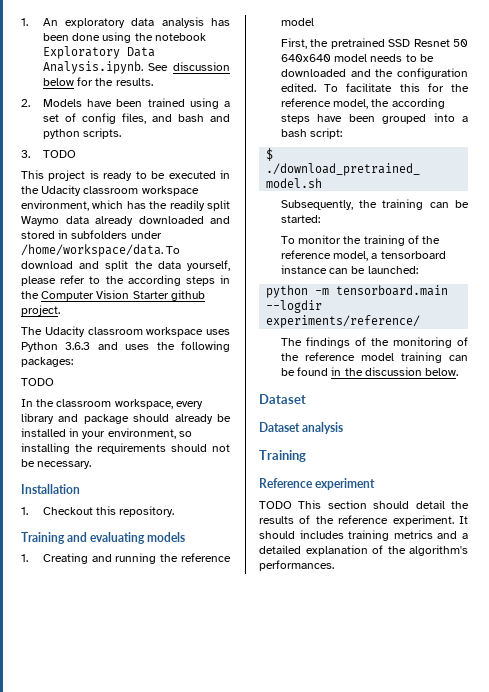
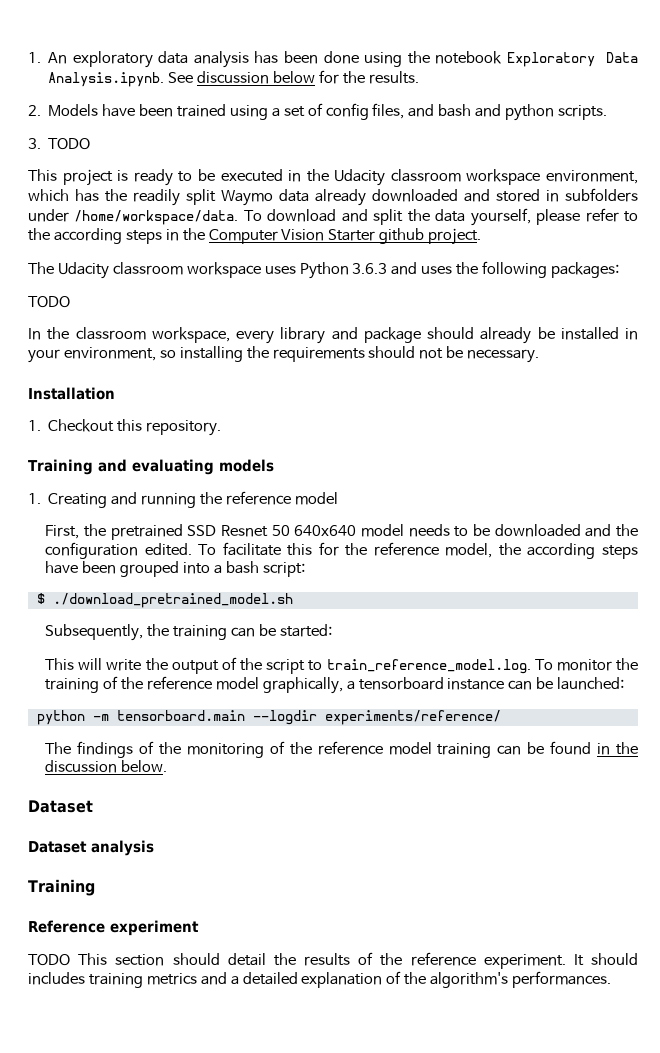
(320, 219) none -> [45,657,531,674] This will write the output of the script to train_reference_model.log.
[333,251,369,261] model, -> [215,677,343,694] model graphically,

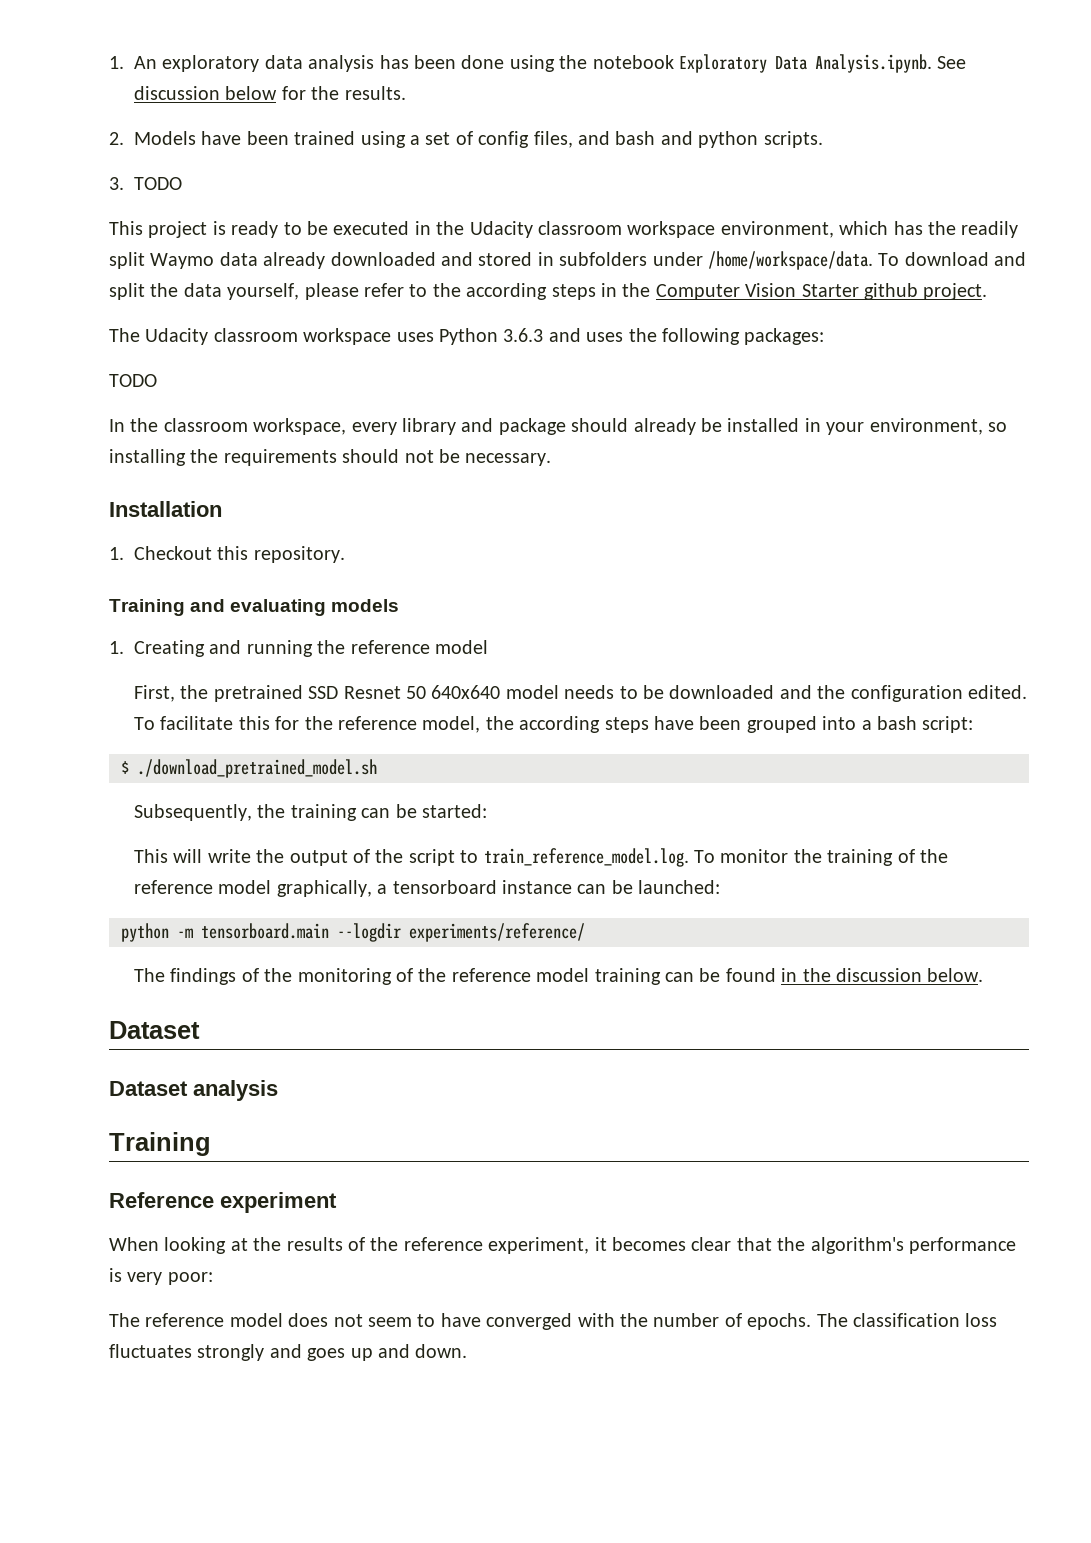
[28,953,266,966] TODO This section should detail -> [109,1237,248,1254] When looking at
[483,953,638,969] [28,971,612,988] experiment. It should includes training metrics and a detailed explanation of the algorithm's performances. -> [488,1237,1016,1254] [109,1268,213,1285] [109,1313,998,1330] [109,1344,468,1361] experiment, it becomes clear that the algorithm's performance is very poor: // The reference model does not seem to have converged with the number of epochs. The classification loss fluctuates strongly and goes up and down.

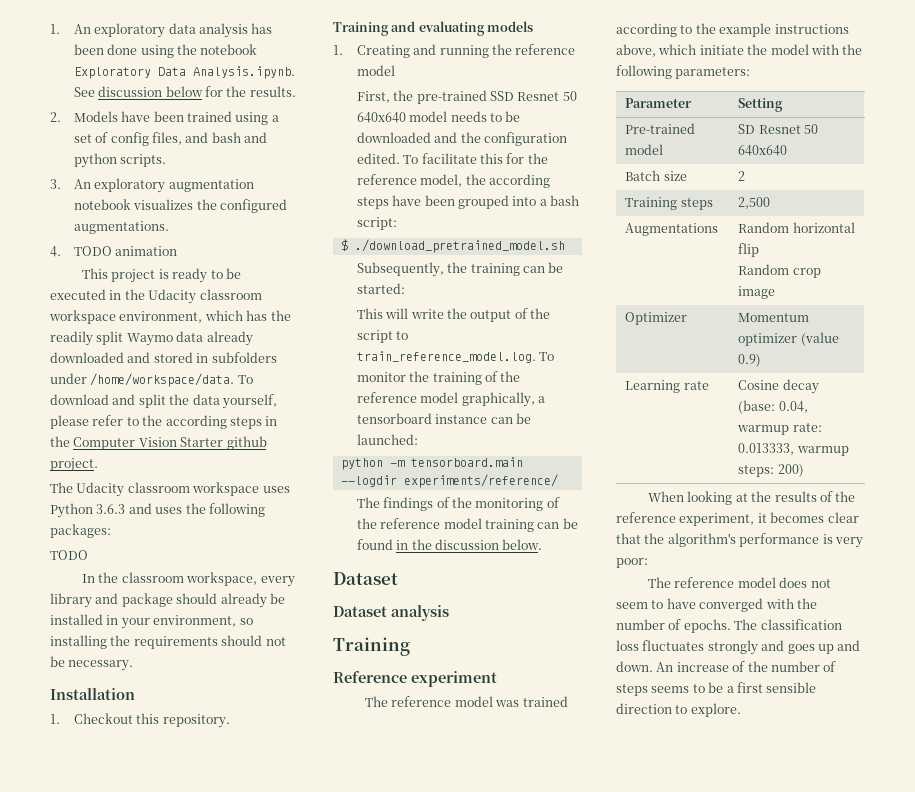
[134,177,182,190] TODO -> [73,178,254,193] [73,199,287,213] [73,221,169,234] [50,246,178,257] An exploratory augmentation notebook visualizes the configured augmentations. // 4. TODO animation
[213,685,303,702] pretrained -> [416,90,487,104] pre-trained
(337, 1202) none -> [365,696,568,707] [616,23,849,37] [616,44,863,57] [616,65,751,79] [625,98,693,108] [738,98,784,112] [625,123,696,134] [625,144,664,155] [738,124,818,134] [738,145,788,156] [625,170,687,181] [738,171,746,181] [625,197,713,210] [738,197,771,209] [625,223,719,236] [738,222,855,233] [738,243,760,257] [738,264,821,278] [738,286,776,299] [625,312,688,325] [738,313,810,322] [738,332,839,346] [738,354,762,367] [625,380,709,393] [738,379,819,394] [738,400,808,414] [737,423,822,435] [738,443,849,456] [738,464,804,477] // The reference model was trained according to the example instructions above, which initiate the model with the following parameters: // Parameter | Setting // Pre-trained model | SD Resnet 50 640x640 // Batch size | 2 // Training steps | 2,500 // Augmentations | Random horizontal flip // Random crop image // Optimizer | Momentum optimizer (value 0.9) // Learning rate | Cosine decay (base: 0.04, warmup rate: 0.013333, warmup steps: 200)
(468, 1351) none -> [656,661,837,672] [616,682,817,696] [616,703,741,717] An increase of the number of steps seems to be a first sensible direction to explore.

